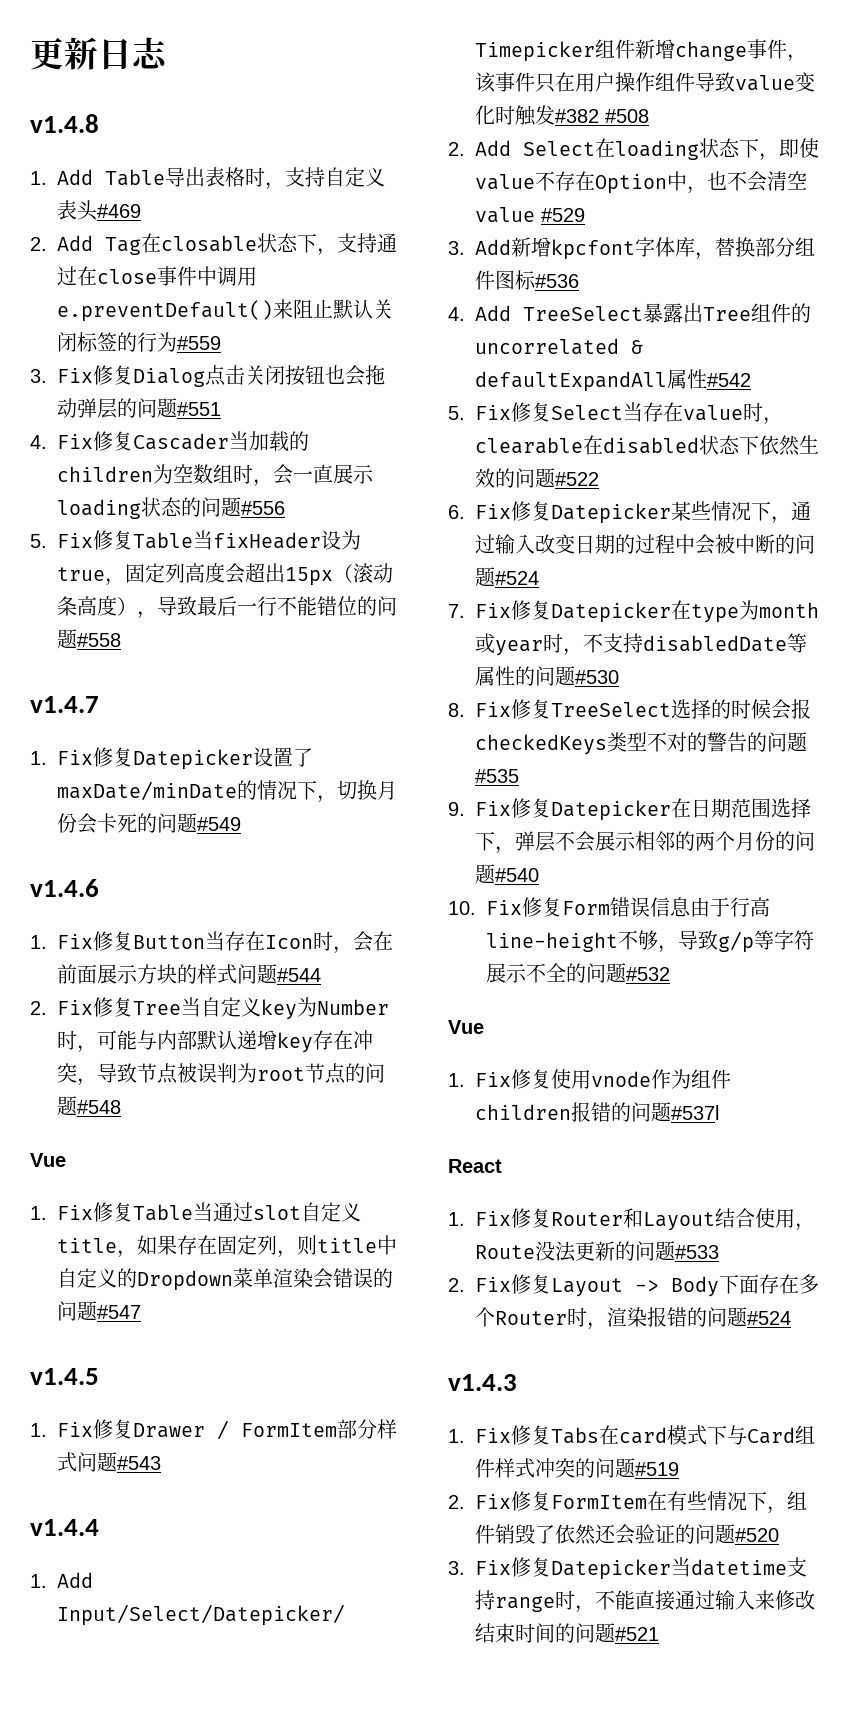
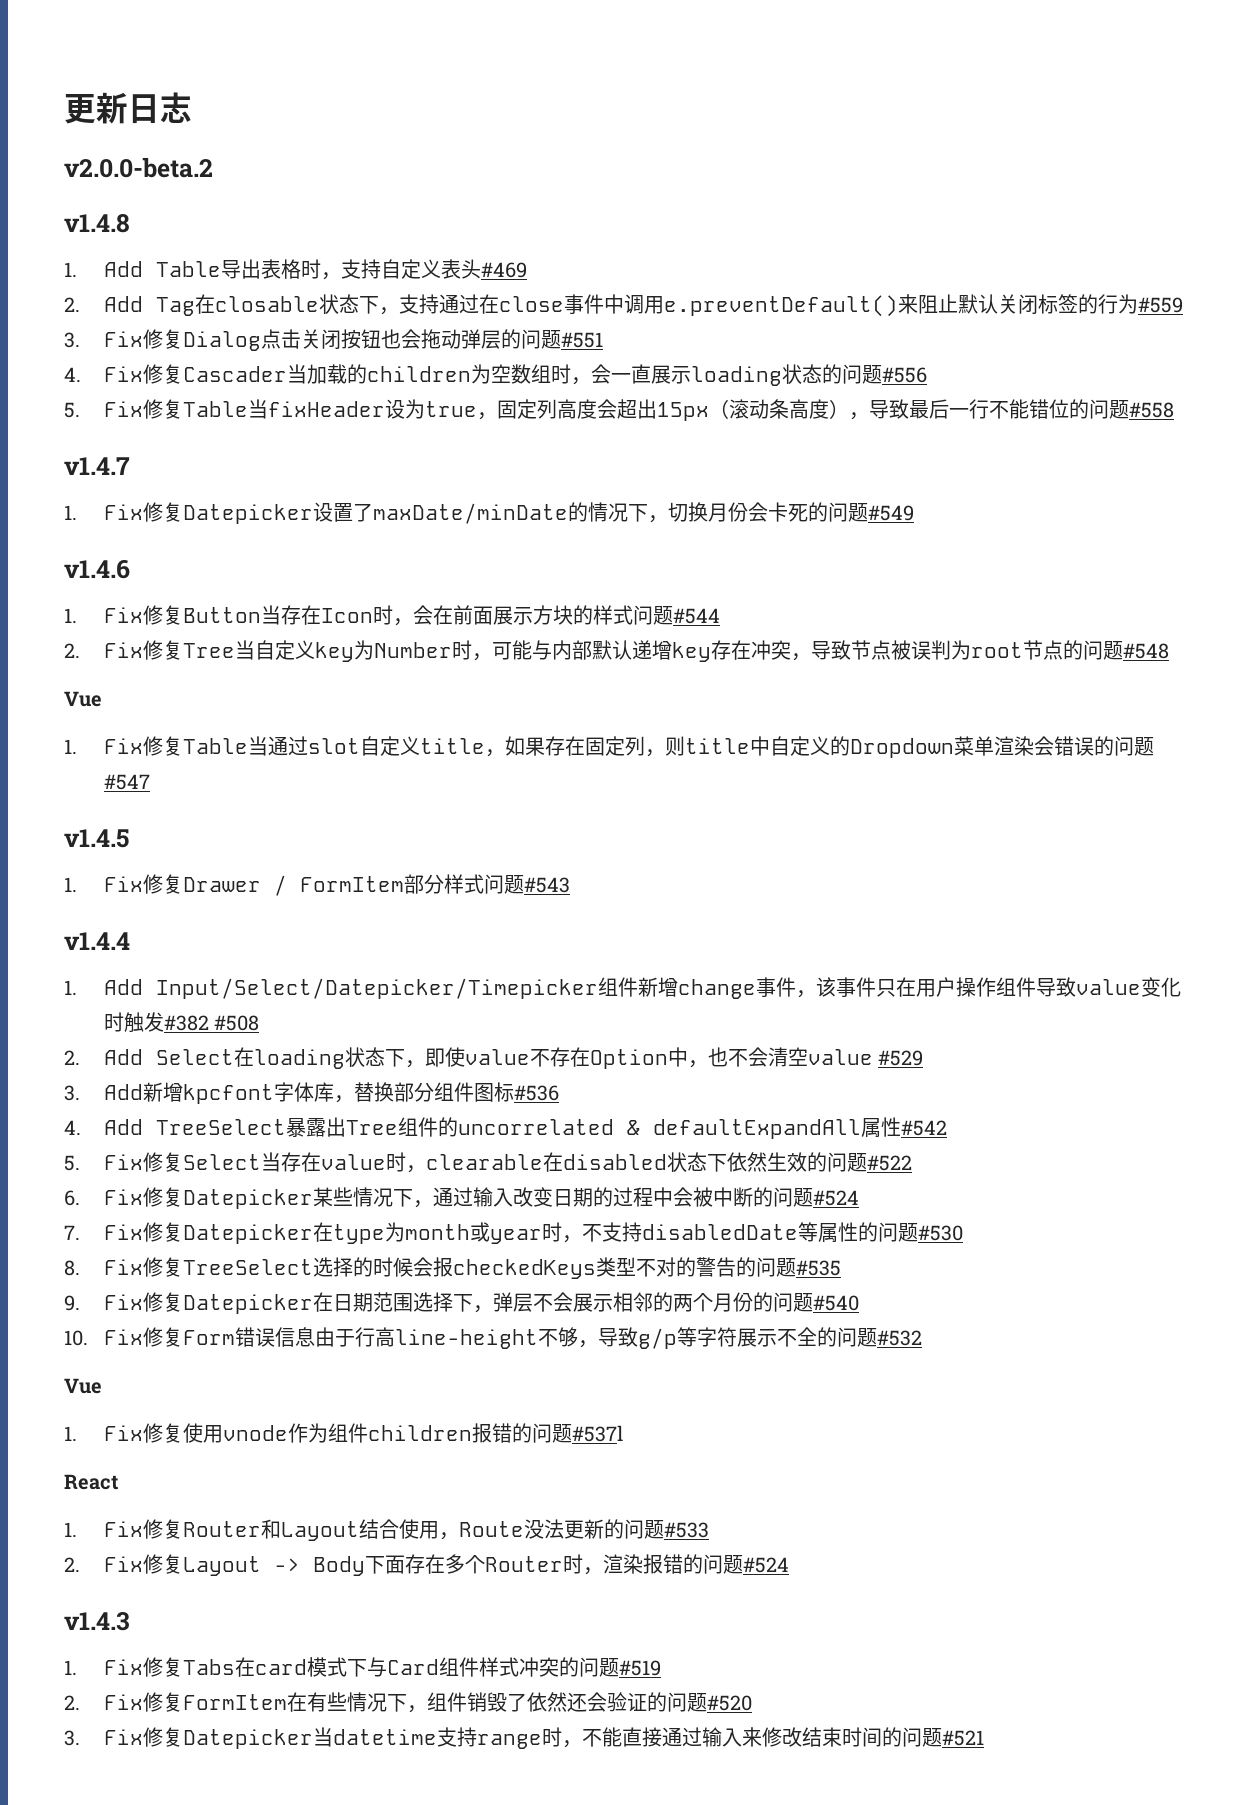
(169, 53) none -> [64,157,213,178] // v2.0.0-beta.2

